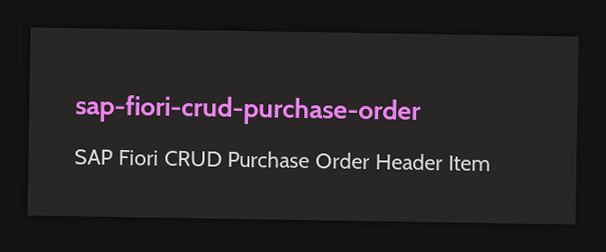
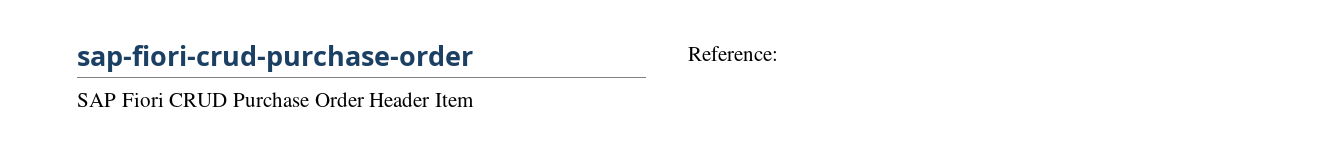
(491, 163) none -> [688,46,778,61] // Reference:

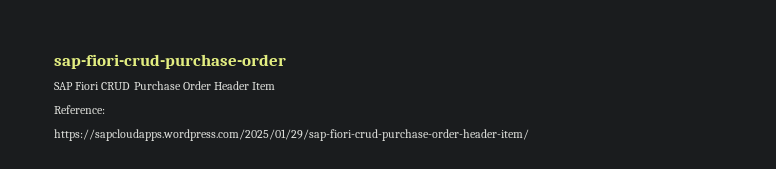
(778, 53) none -> [54,129,529,141] // https://sapcloudapps.wordpress.com/2025/01/29/sap-fiori-crud-purchase-order-header-item/

